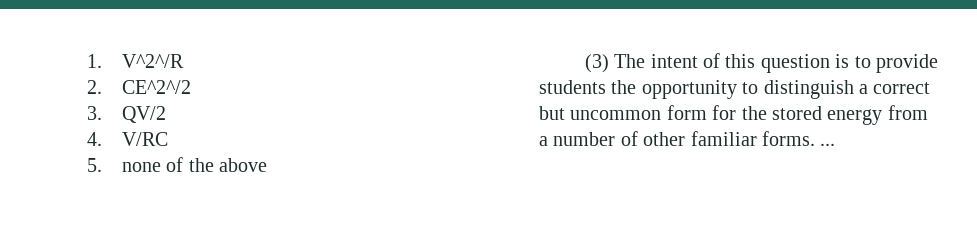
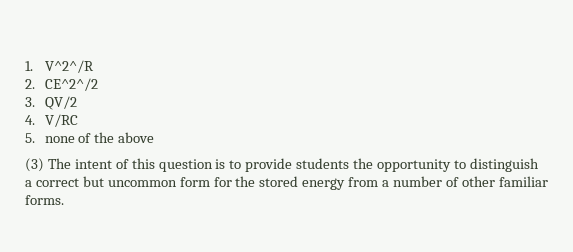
[820,143,836,146] ... -> (64, 200) none

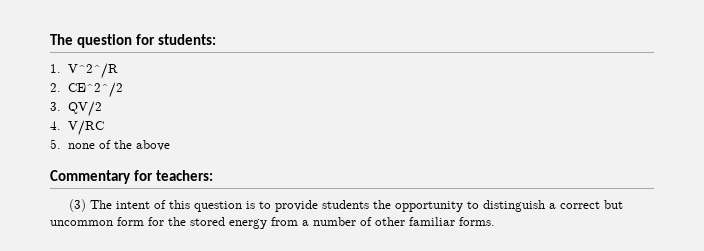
(25, 66) none -> [50,34,217,48] The question for students: //
(155, 137) none -> [50,170,214,184] // Commentary for teachers:

